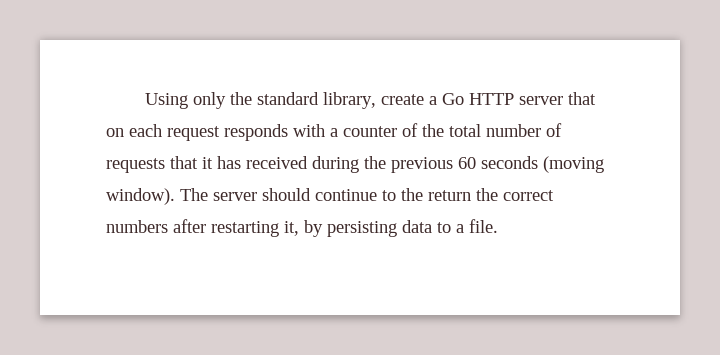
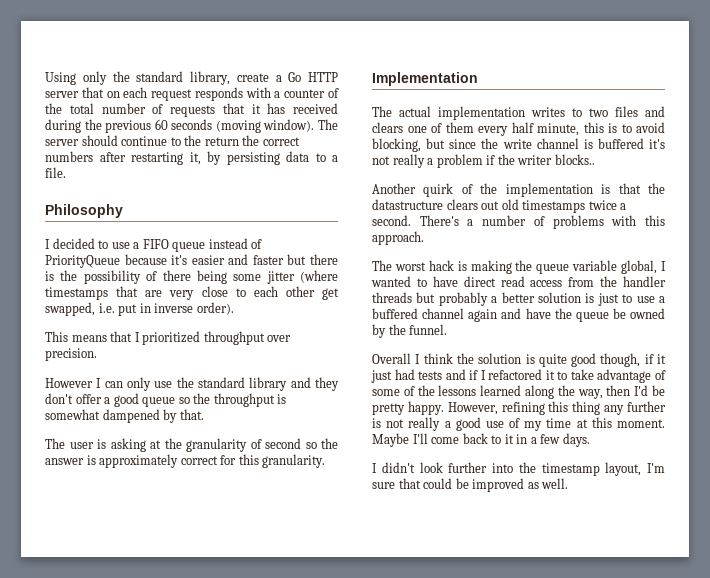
(498, 226) none -> [45,204,123,218] [45,238,263,252] [45,254,338,268] [45,270,338,284] [45,286,339,300] [45,302,234,316] [45,331,292,345] [45,348,97,361] [45,377,339,391] [45,393,287,407] [45,409,204,423] [45,438,338,452] [45,454,326,468] [372,72,478,86] [372,106,665,120] [372,122,665,136] [372,138,665,152] [372,154,595,168] [372,183,665,197] [372,199,627,213] [372,215,665,229] [372,231,424,245] [372,260,666,274] [371,276,666,287] [372,292,665,306] [372,308,665,322] [372,324,448,338] [372,353,666,367] [371,369,666,383] [372,385,665,399] [372,401,666,415] [372,417,665,431] [372,433,590,447] [372,462,665,476] [372,478,569,492] // Philosophy // I decided to use a FIFO queue instead of PriorityQueue because it's easier and faster but there is the possibility of there being some jitter (where timestamps that are very close to each other get swapped, i.e. put in inverse order). // This means that I prioritized throughput over precision. // However I can only use the standard library and they don't offer a good queue so the throughput is somewhat dampened by that. // The user is asking at the granularity of second so the answer is approximately correct for this granularity. // Implementation // The actual implementation writes to two files and clears one of them every half minute, this is to avoid blocking, but since the write channel is buffered it's not really a problem if the writer blocks.. // Another quirk of the implementation is that the datastructure clears out old timestamps twice a second. There's a number of problems with this approach. // The worst hack is making the queue variable global, I wanted to have direct read access from the handler threads but probably a better solution is just to use a buffered channel again and have the queue be owned by the funnel. // Overall I think the solution is quite good though, if it just had tests and if I refactored it to take advantage of some of the lessons learned along the way, then I'd be pretty happy. However, refining this thing any further is not really a good use of my time at this moment. Maybe I'll come back to it in a few days. // I didn't look further into the timestamp layout, I'm sure that could be improved as well.

